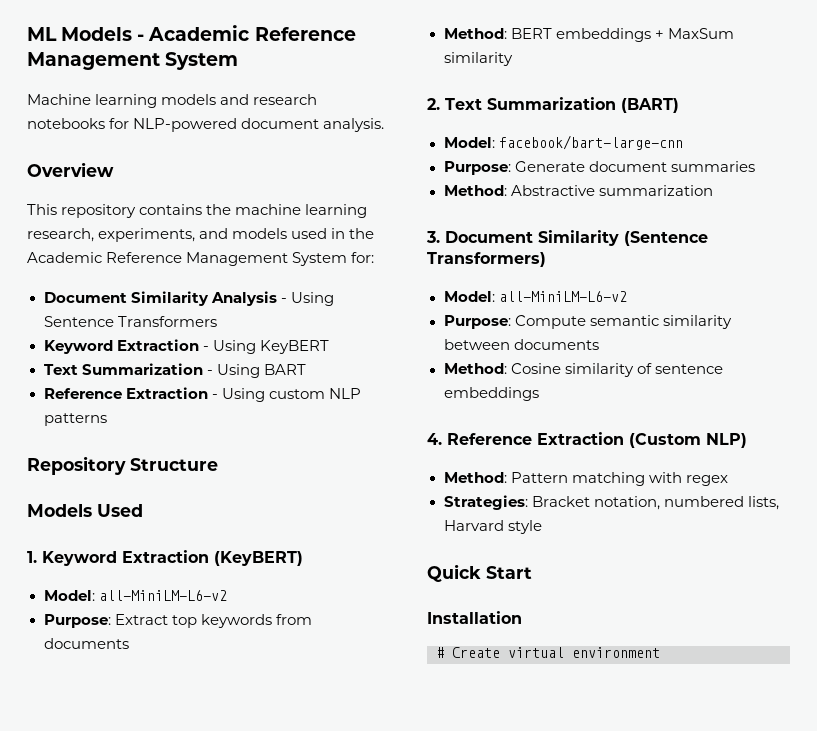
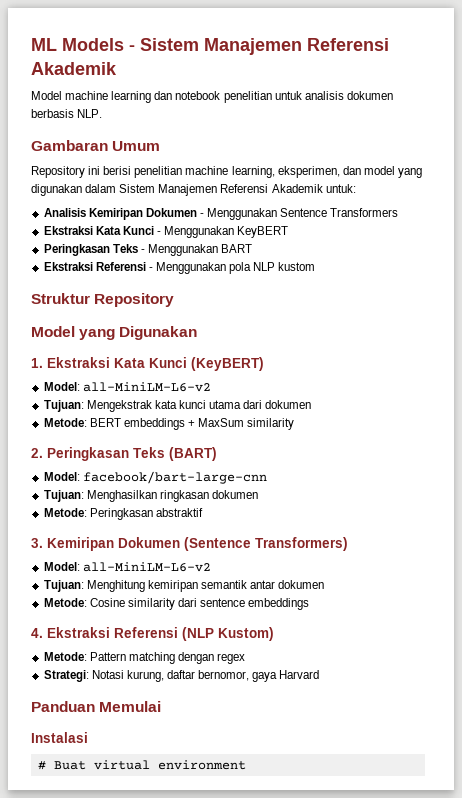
[148,25,356,41] [27,52,239,70] [27,94,318,108] [27,118,385,132] [27,162,114,177] [27,204,368,218] [27,228,375,242] [27,252,375,266] [43,291,334,306] [43,316,217,327] [43,339,329,354] [43,363,306,378] [43,387,361,402] [43,413,107,426] [27,456,218,475] [27,504,143,517] [27,550,303,566] [43,590,227,601] [43,614,312,628] [43,638,129,649] [443,28,507,39] Academic Reference Management System // Machine learning models and research notebooks for NLP-powered document analysis. // Overview // This repository contains the machine learning research, experiments, and models used in the Academic Reference Management System for: // Document Similarity Analysis - Using Sentence Transformers // Keyword Extraction - Using KeyBERT // Text Summarization - Using BART // Reference Extraction - Using custom NLP patterns // Repository Structure // Models Used // 1. Keyword Extraction (KeyBERT) // Model: all-MiniLM-L6-v2 // Purpose: Extract top keywords from documents // Method: -> [140,38,389,55] [31,62,117,75] [31,91,393,103] [31,109,103,118] [31,140,161,151] [31,166,422,178] [31,184,356,196] [43,208,399,220] [43,226,289,238] [43,244,253,256] [43,262,316,274] [31,293,175,307] [31,326,198,340] [31,357,264,371] [43,382,211,392] [43,400,312,412] [43,418,87,427] Sistem Manajemen Referensi Akademik // Model machine learning dan notebook penelitian untuk analisis dokumen berbasis NLP. // Gambaran Umum // Repository ini berisi penelitian machine learning, eksperimen, dan model yang digunakan dalam Sistem Manajemen Referensi Akademik untuk: // Analisis Kemiripan Dokumen - Menggunakan Sentence Transformers // Ekstraksi Kata Kunci - Menggunakan KeyBERT // Peringkasan Teks - Menggunakan BART // Ekstraksi Referensi - Menggunakan pola NLP kustom // Struktur Repository // Model yang Digunakan // 1. Ekstraksi Kata Kunci (KeyBERT) // Model: all-MiniLM-L6-v2 // Tujuan: Mengekstrak kata kunci utama dari dokumen // Metode:
[445,97,616,110] Text Summarization -> [47,447,165,461] Peringkasan Teks
[443,161,755,175] [443,185,713,196] Purpose: Generate document summaries // Method: Abstractive summarization -> [43,490,258,502] [43,508,203,520] Tujuan: Menghasilkan ringkasan dokumen // Metode: Peringkasan abstraktif
[445,230,619,246] Document Similarity -> [47,537,180,551] Kemiripan Dokumen
[443,315,732,329] [443,339,599,350] [443,363,507,374] Purpose: Compute semantic similarity between documents // Method: -> [43,580,325,592] [43,598,87,607] Tujuan: Menghitung kemiripan semantik antar dokumen // Metode:
[636,363,652,374] of -> [177,598,197,607] dari
[447,432,747,448] [443,472,507,483] Reference Extraction (Custom NLP) // Method: -> [47,627,274,641] [43,652,87,661] Ekstraksi Referensi (NLP Kustom) // Metode:
[648,472,682,483] with -> [177,652,214,664] dengan
[443,495,779,510] [443,520,542,534] [427,564,532,582] [427,611,522,624] Strategies: Bracket notation, numbered lists, Harvard style // Quick Start // Installation -> [43,670,320,682] [31,701,162,712] [31,732,88,743] Strategi: Notasi kurung, daftar bernomor, gaya Harvard // Panduan Memulai // Instalasi
[452,647,500,658] Create -> [53,761,86,770] Buat

